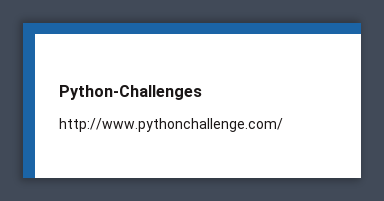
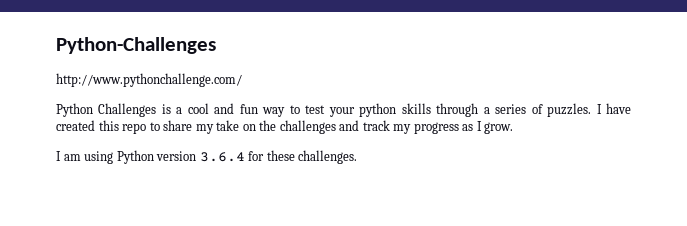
(283, 125) none -> [56,103,631,117] [56,120,514,134] [56,150,358,164] // Python Challenges is a cool and fun way to test your python skills through a series of puzzles. I have created this repo to share my take on the challenges and track my progress as I grow. // I am using Python version 3.6.4 for these challenges.

